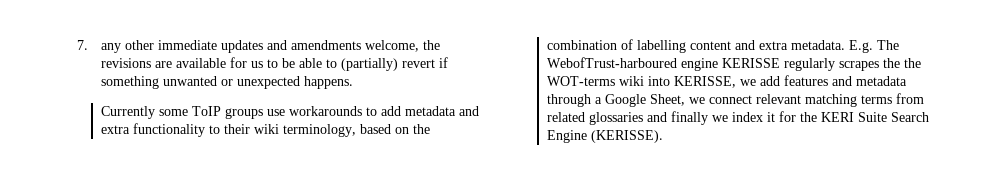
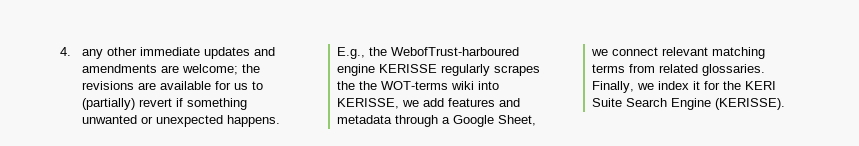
[77,40,88,50] 7. -> [60,47,71,56] 4.
[364,40,419,52] welcome, -> [161,64,239,75] are welcome;
[281,58,337,68] be able to -> (264, 85) none
[100,106,479,119] [100,123,430,137] [546,39,899,53] Currently some ToIP groups use workarounds to add metadata and extra functionality to their wiki terminology, based on the combination of labelling content and extra metadata. E.g. The -> [337,47,388,59] E.g., the
[588,111,708,125] glossaries and finally -> [702,64,766,76] [592,81,635,93] glossaries. Finally,

